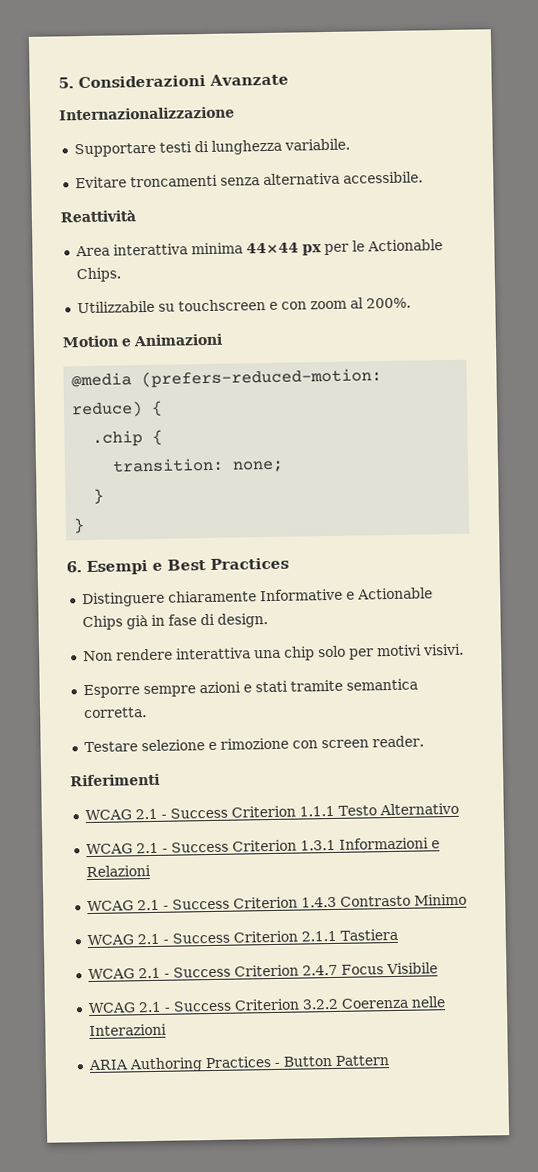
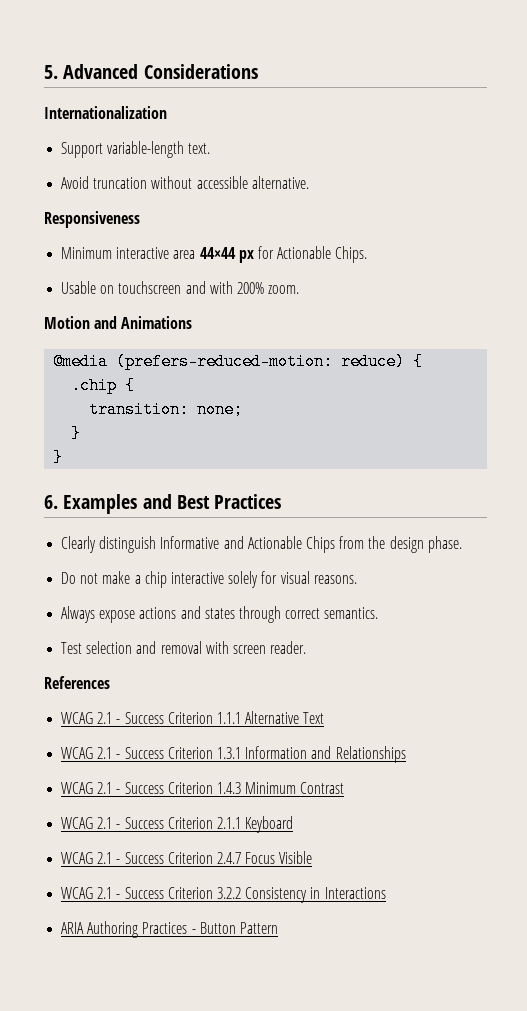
[78,73,289,89] [59,106,235,121] [73,138,350,158] [74,171,423,189] [60,210,136,223] [74,239,443,257] [75,267,121,283] [76,297,411,314] Considerazioni Avanzate // Internazionalizzazione // Supportare testi di lunghezza variabile. // Evitare troncamenti senza alternativa accessibile. // Reattività // Area interattiva minima 44×44 px per le Actionable Chips. // Utilizzabile su touchscreen e con zoom al 200%. -> [63,64,258,79] [44,106,167,119] [61,141,211,158] [61,176,309,189] [44,211,140,228] [61,246,368,263] [61,281,300,294] Advanced Considerations // Internationalization // Support variable-length text. // Avoid truncation without accessible alternative. // Responsiveness // Minimum interactive area 44×44 px for Actionable Chips. // Usable on touchscreen and with 200% zoom.
[121,333,222,347] e Animazioni -> [94,316,193,329] and Animations
[86,560,163,576] Esempi e -> [63,494,172,514] Examples and
[81,587,433,608] [81,613,268,631] [82,643,464,662] [82,678,418,699] [82,707,147,719] [83,737,318,753] Distinguere chiaramente Informative e Actionable Chips già in fase di design. // Non rendere interattiva una chip solo per motivi visivi. // Esporre sempre azioni e stati tramite semantica corretta. // Testare selezione e rimozione con -> [61,536,462,553] [61,571,357,588] [61,606,379,623] [61,641,229,654] Clearly distinguish Informative and Actionable Chips from the design phase. // Do not make a chip interactive solely for visual reasons. // Always expose actions and states through correct semantics. // Test selection and removal with
[70,773,160,787] Riferimenti -> [44,676,110,689] References
[337,802,459,816] Testo Alternativo -> [245,711,325,724] Alternative Text
[338,837,440,850] [85,865,151,878] Informazioni e Relazioni -> [245,746,406,763] Information and Relationships
[339,893,467,907] Contrasto Minimo -> [245,782,345,794] Minimum Contrast
[339,928,398,941] Tastiera -> [245,816,294,833] Keyboard
[385,962,438,975] Visibile -> [279,851,313,864] Visible
[340,996,446,1009] [88,1023,167,1037] Coerenza nelle Interazioni -> [245,887,386,903] Consistency in Interactions

